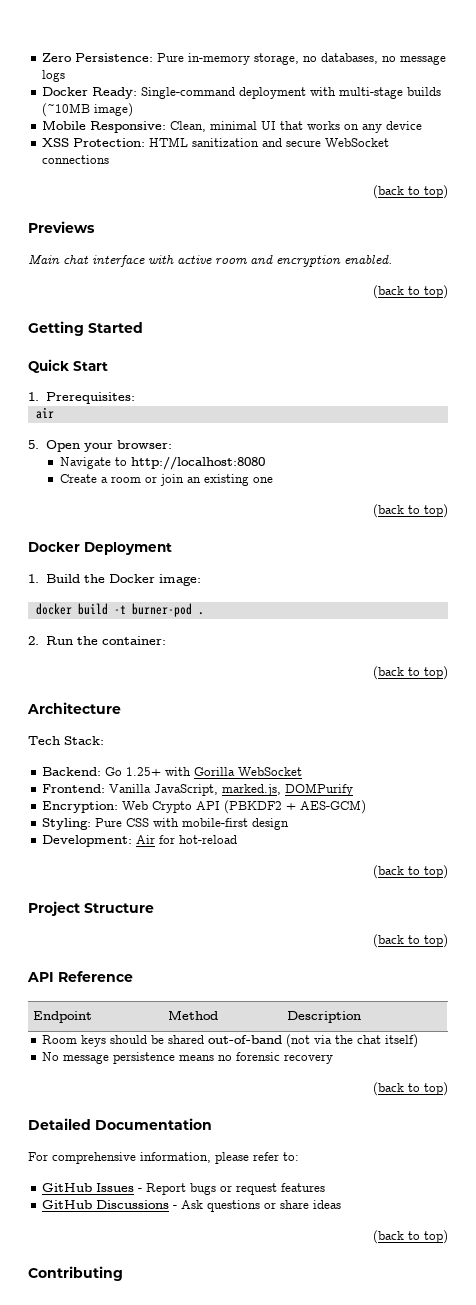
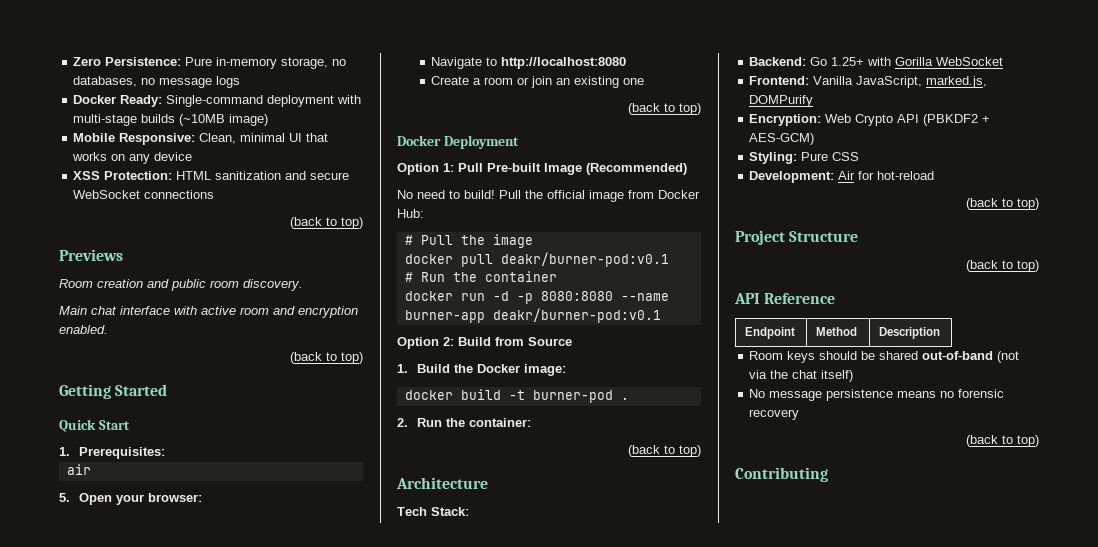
(95, 227) none -> [59,279,303,291] // Room creation and public room discovery.
(172, 548) none -> [397,163,687,175] [397,190,700,202] [397,209,424,218] [404,234,533,248] [404,252,669,267] [404,271,557,282] [404,291,669,304] [404,308,661,323] [397,337,572,349] // Option 1: Pull Pre-built Image (Recommended) // No need to build! Pull the official image from Docker Hub: // # Pull the image // docker pull deakr/burner-pod:v0.1 // # Run the container // docker run -d -p 8080:8080 --name burner-app deakr/burner-pod:v0.1 // Option 2: Build from Source
[153,818,290,830] with mobile-first design -> (860, 156) none
[28,1118,212,1130] [28,1152,299,1164] [42,1183,326,1195] [42,1200,342,1212] [373,1230,448,1244] // Detailed Documentation // For comprehensive information, please refer to: // GitHub Issues - Report bugs or request features // GitHub Discussions - Ask questions or share ideas // (back to top) -> (1039, 441) none

